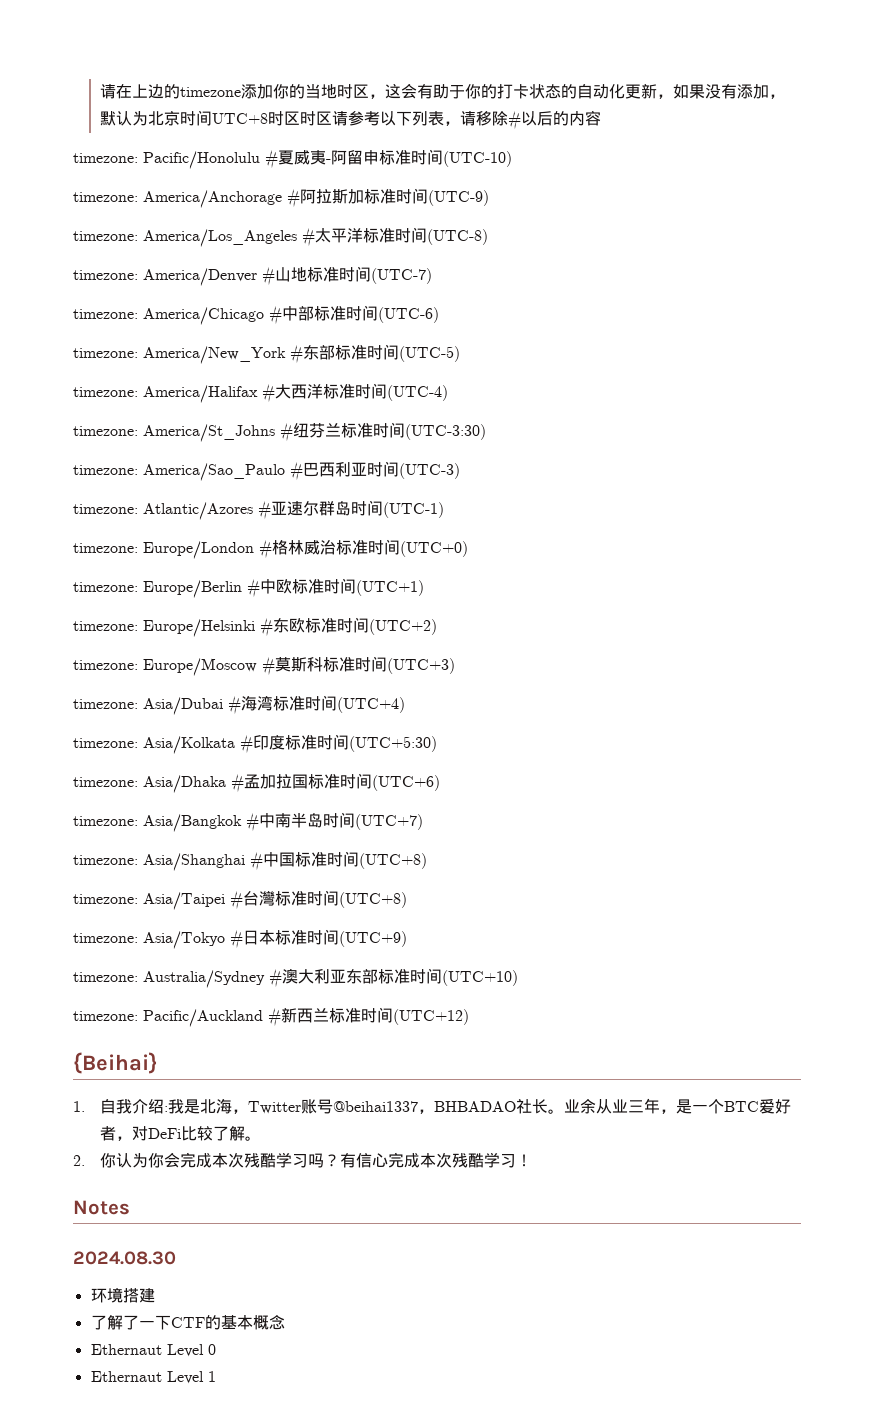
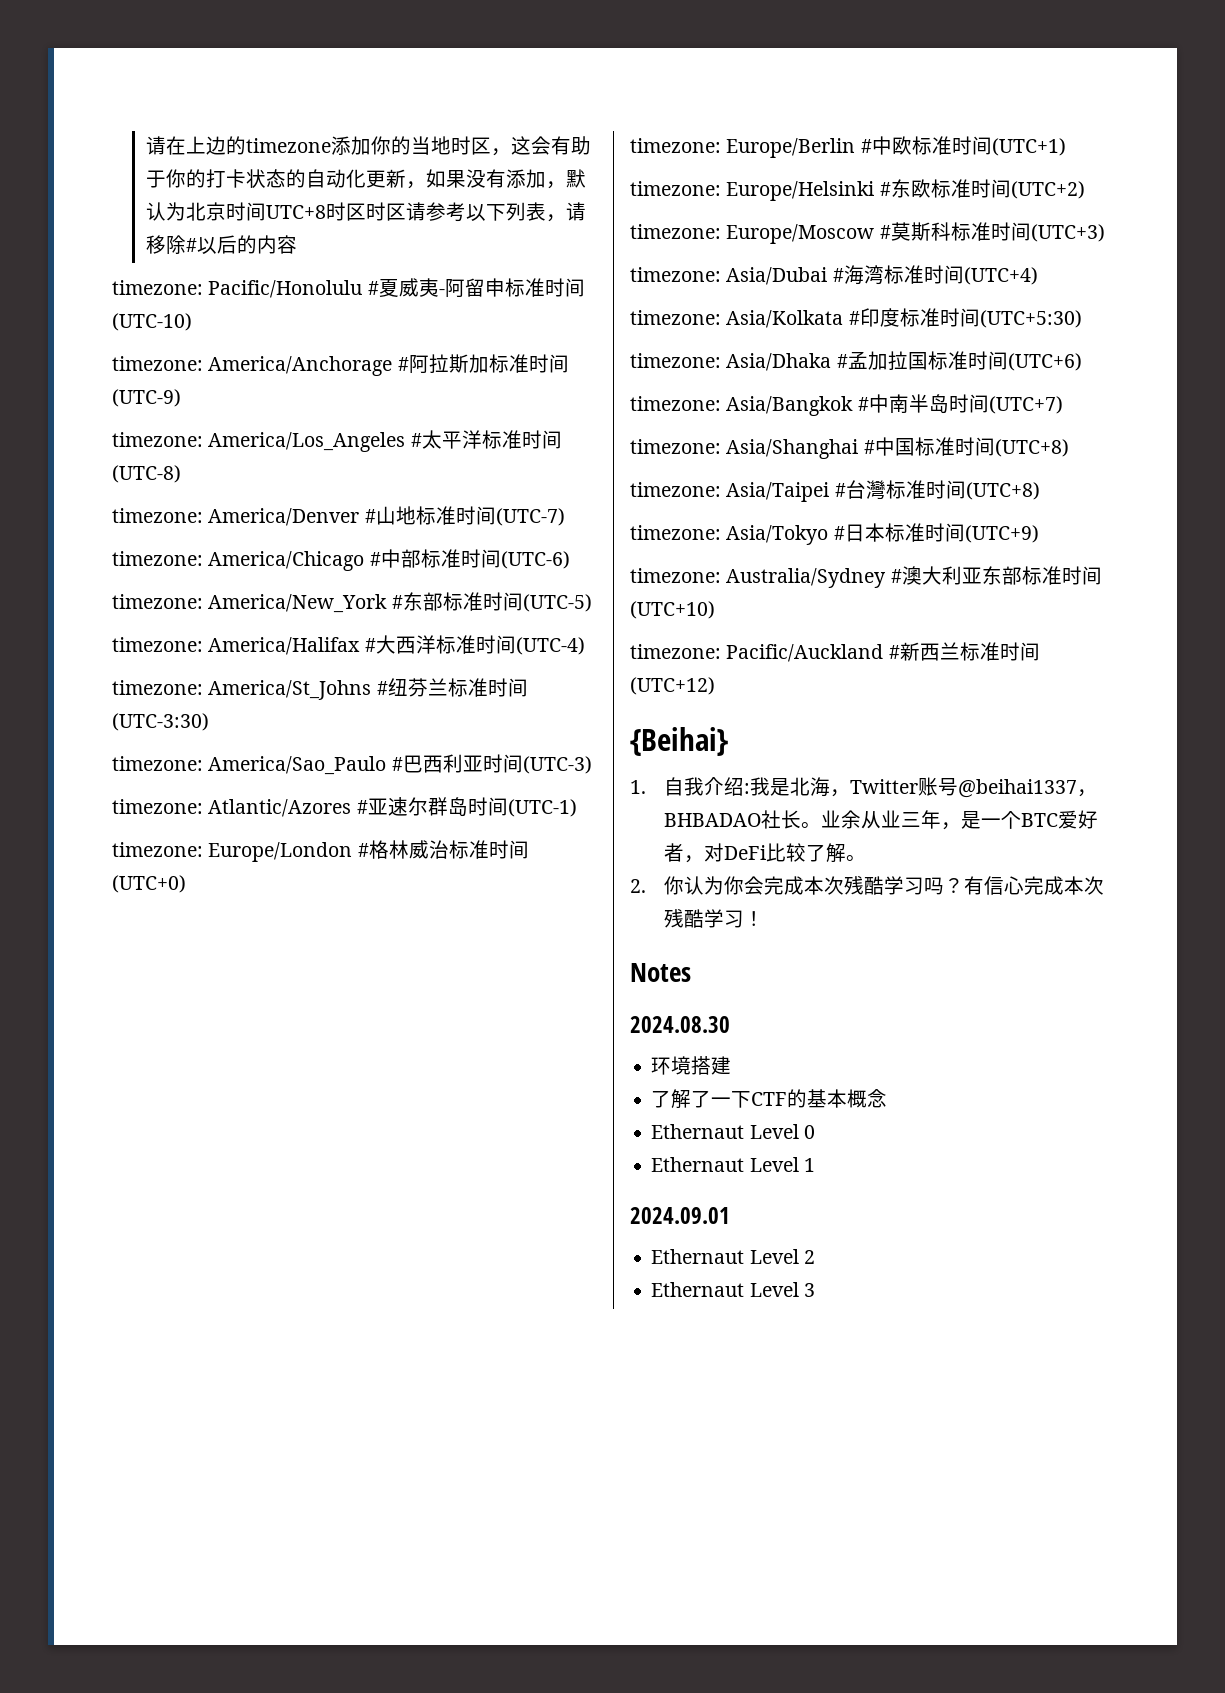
(216, 1376) none -> [630,1207,730,1224] [651,1249,815,1264] [651,1282,815,1297] // 2024.09.01 // Ethernaut Level 2 // Ethernaut Level 3

